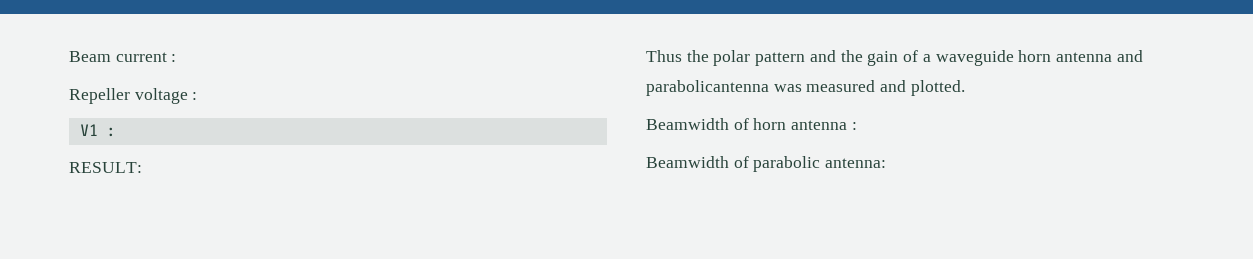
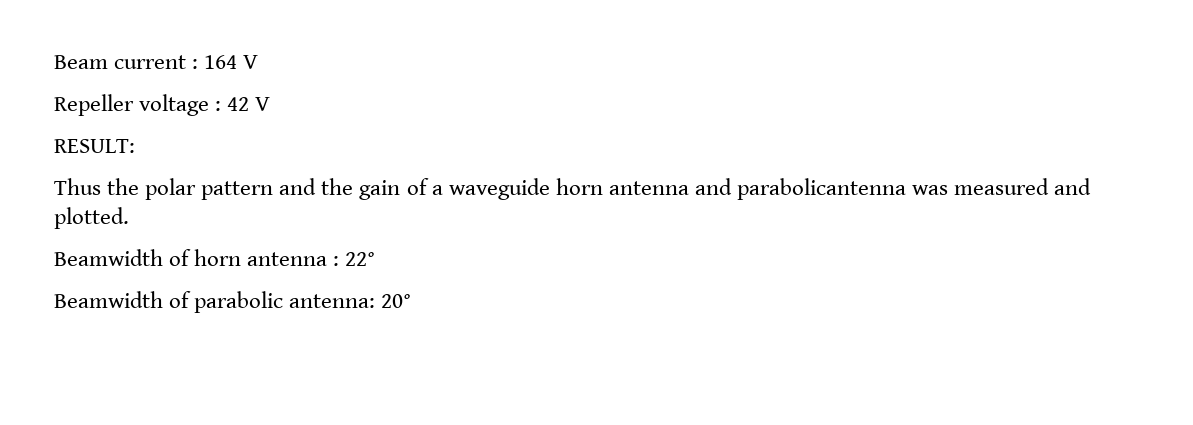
(177, 58) none -> [204,55,259,69] 164 V
[79,124,116,137] // V1 : -> [227,97,271,111] 42 V
(857, 126) none -> [345,252,376,266] 22°
(887, 163) none -> [381,294,412,308] 20°

